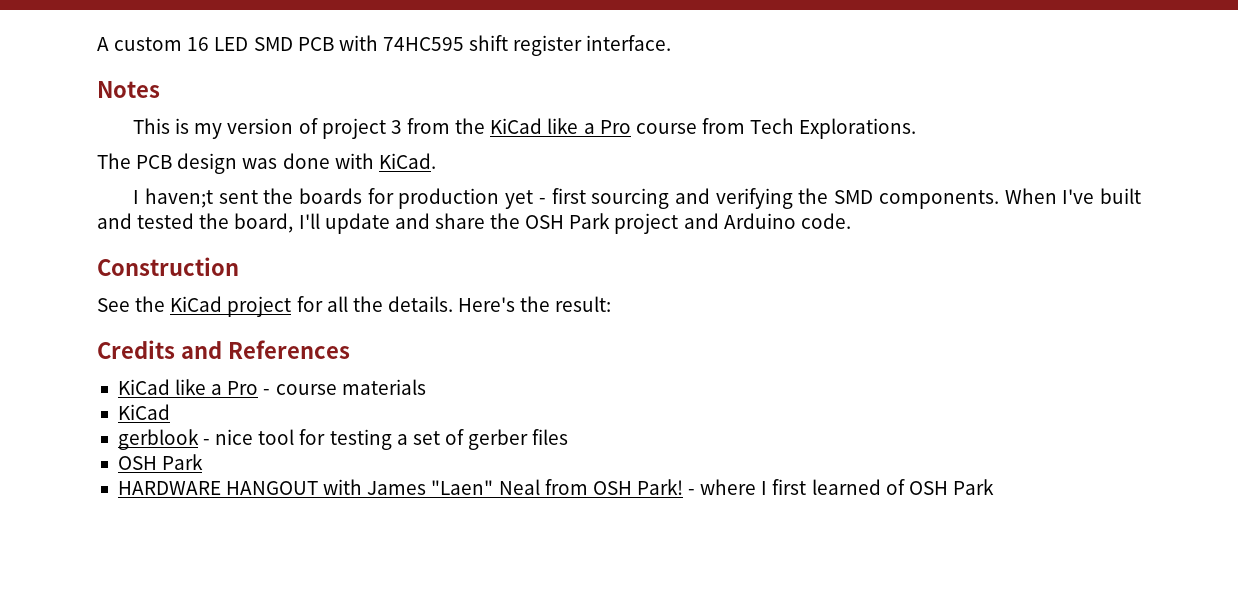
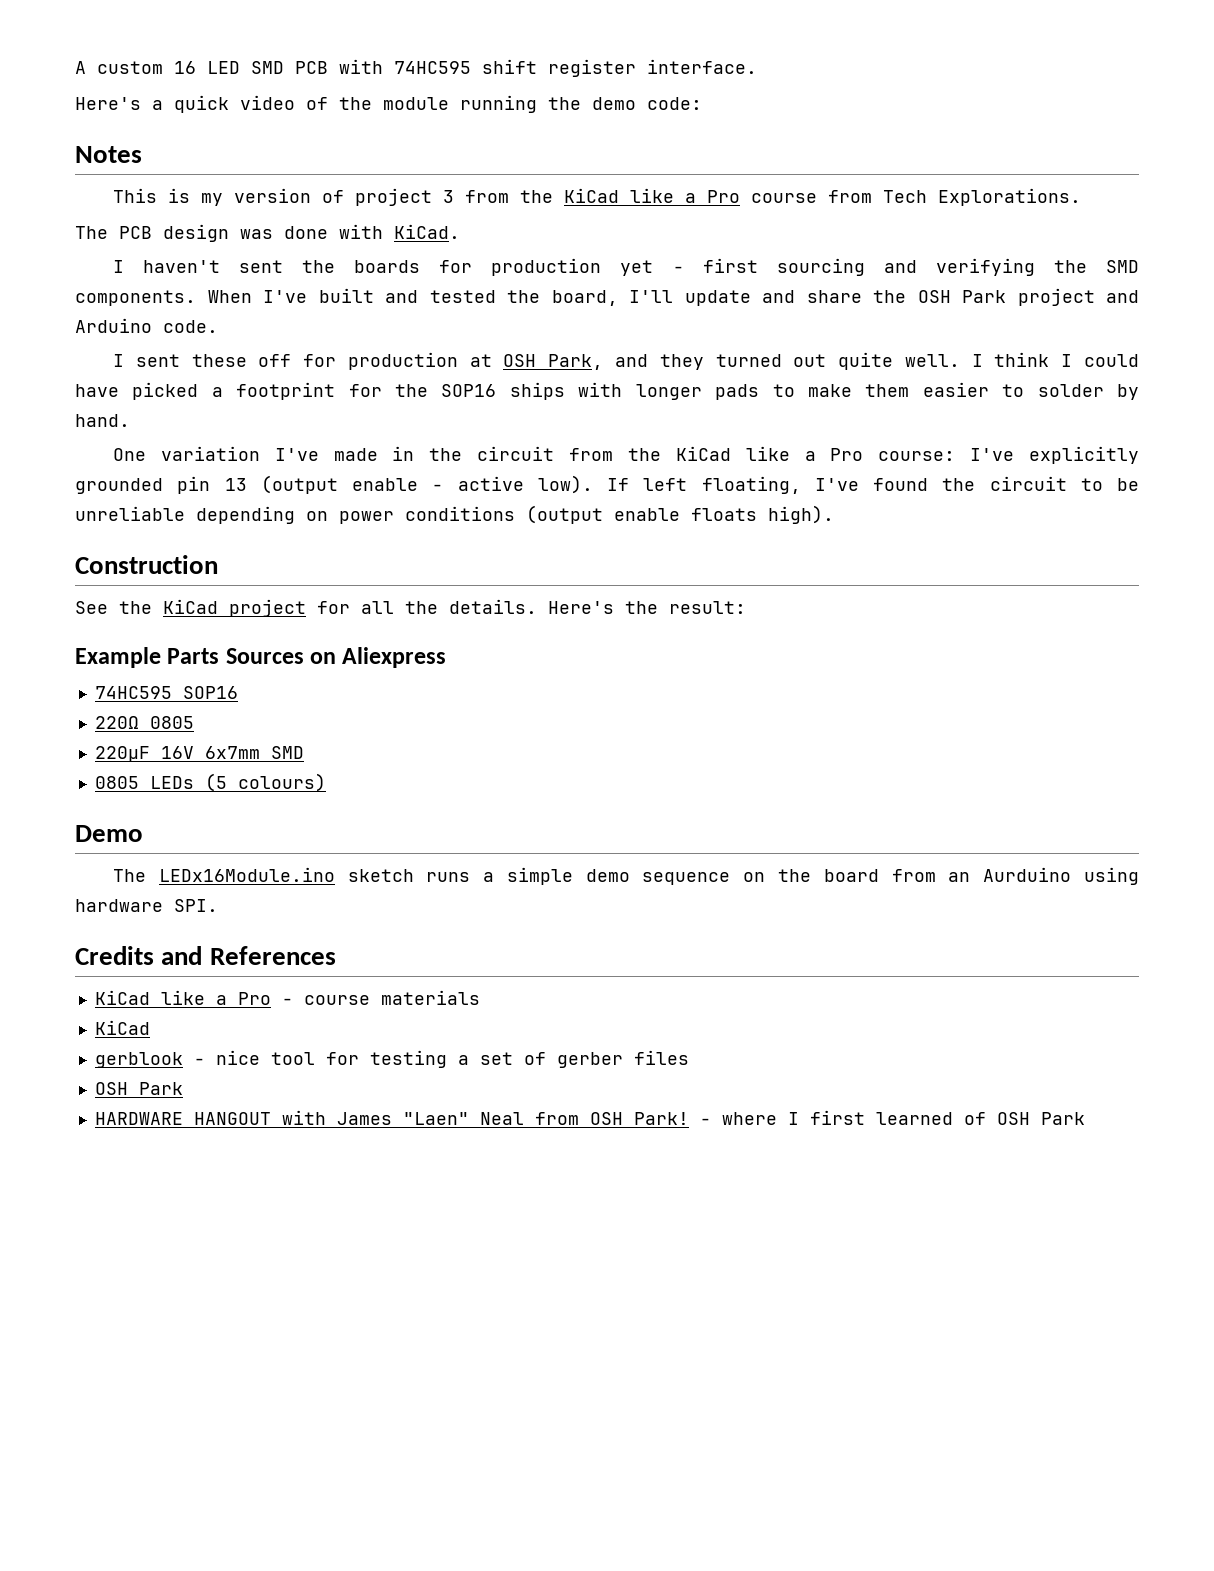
(672, 43) none -> [75,95,702,113] // Here's a quick video of the module running the demo code:
[144,188,213,208] haven;t -> [143,260,221,273] haven't
(851, 221) none -> [112,352,1139,370] [75,382,1139,400] [75,414,130,427] [112,446,1139,464] [75,475,1139,494] [75,505,834,524] // I sent these off for production at OSH Park, and they turned out quite well. I think I could have picked a footprint for the SOP16 ships with longer pads to make them easier to solder by hand. // One variation I've made in the circuit from the KiCad like a Pro course: I've explicitly grounded pin 13 (output enable - active low). If left floating, I've found the circuit to be unreliable depending on power conditions (output enable floats high).
(612, 304) none -> [75,647,447,668] [94,686,238,699] [94,716,194,729] [94,746,304,762] [94,773,326,792] [75,825,143,842] [112,867,1139,885] [75,899,218,912] // Example Parts Sources on Aliexpress // 74HC595 SOP16 // 220Ω 0805 // 220µF 16V 6x7mm SMD // 0805 LEDs (5 colours) // Demo // The LEDx16Module.ino sketch runs a simple demo sequence on the board from an Aurduino using hardware SPI.

